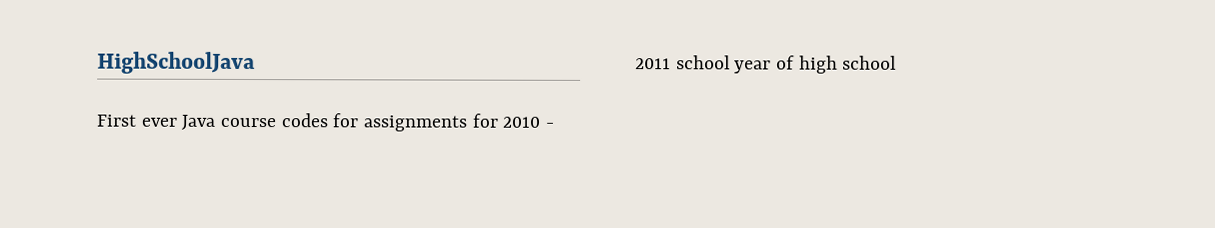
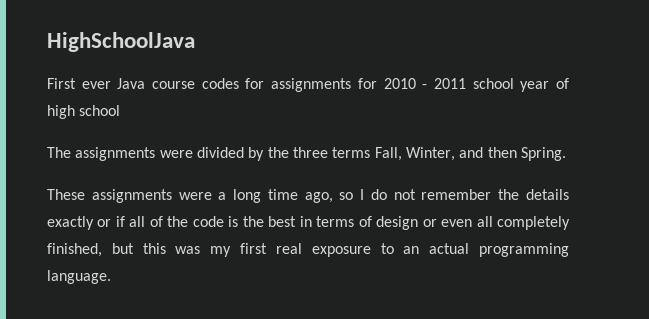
(898, 62) none -> [47,147,566,161] [47,189,569,203] [47,216,570,230] [47,243,569,257] [47,270,111,284] // The assignments were divided by the three terms Fall, Winter, and then Spring. // These assignments were a long time ago, so I do not remember the details exactly or if all of the code is the best in terms of design or even all completely finished, but this was my first real exposure to an actual programming language.

